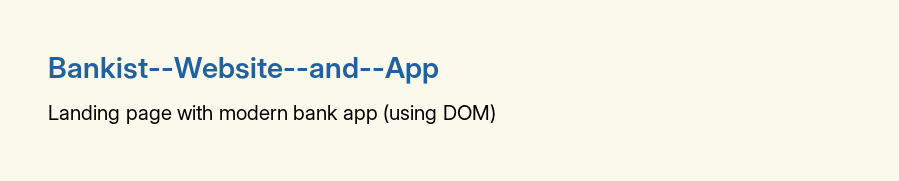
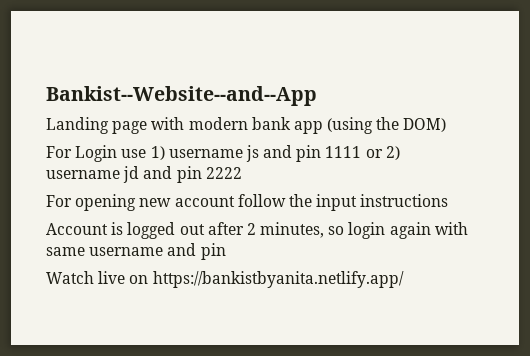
(438, 114) none -> [376,117,400,130] the
(496, 113) none -> [46,145,400,162] [46,166,242,183] [46,194,449,211] [46,222,468,239] [46,243,226,260] [46,271,404,288] // For Login use 1) username js and pin 1111 or 2) username jd and pin 2222 // For opening new account follow the input instructions // Account is logged out after 2 minutes, so login again with same username and pin // Watch live on https://bankistbyanita.netlify.app/

